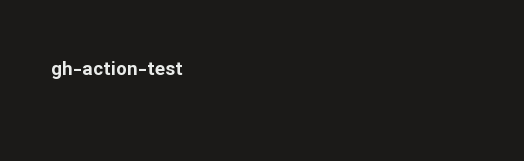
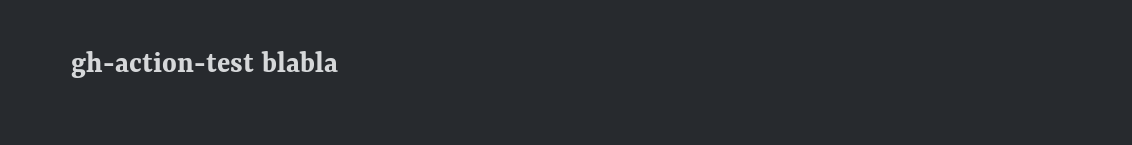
(183, 70) none -> [261,51,339,72] blabla

